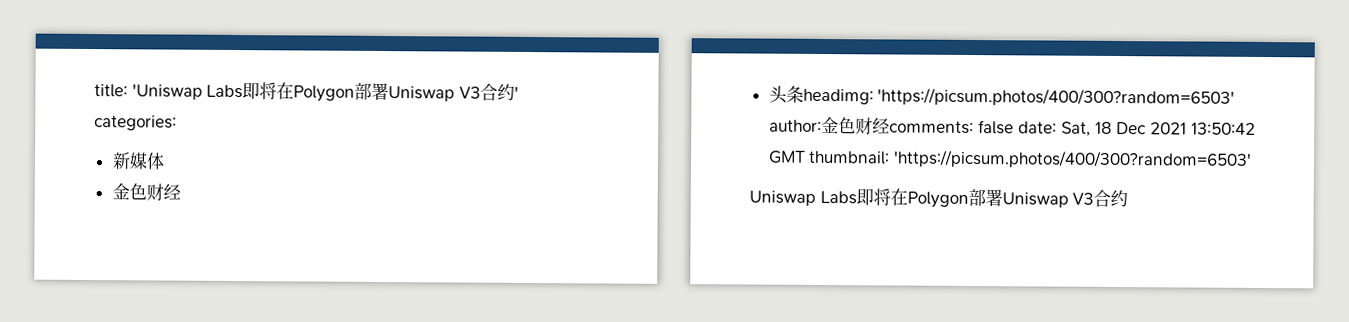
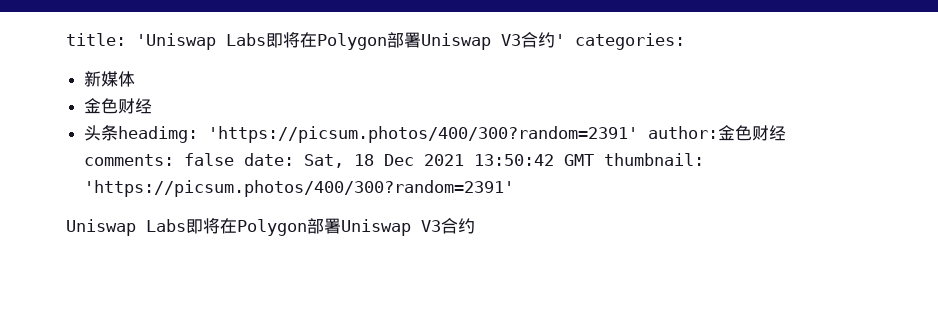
[877,87,1236,107] 'https://picsum.photos/400/300?random=6503' -> [208,126,639,143] 'https://picsum.photos/400/300?random=2391'
[892,149,1252,169] 'https://picsum.photos/400/300?random=6503' -> [84,180,515,197] 'https://picsum.photos/400/300?random=2391'

